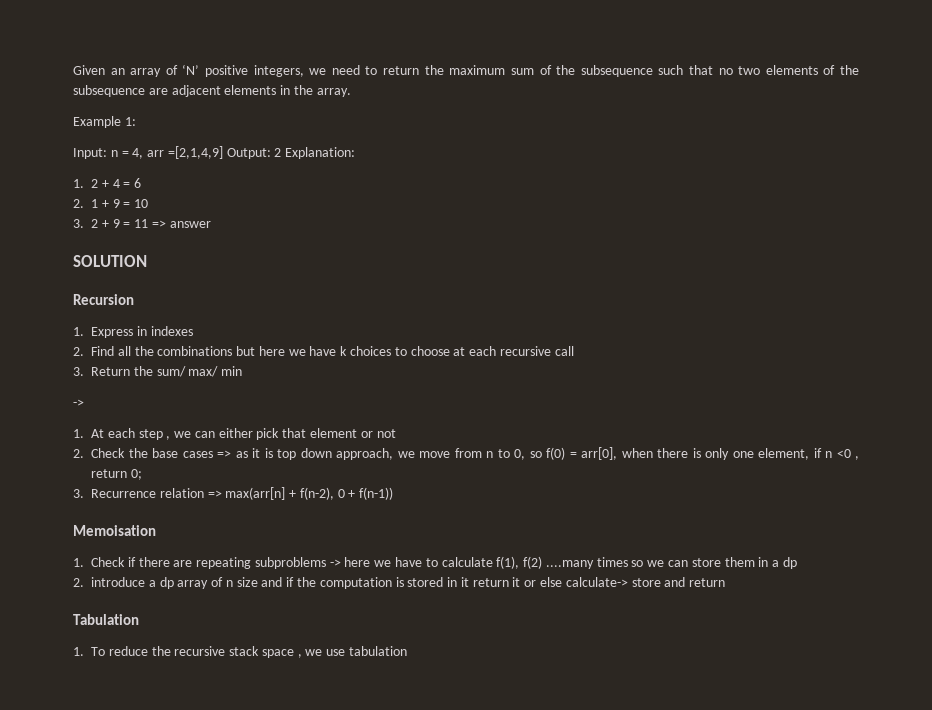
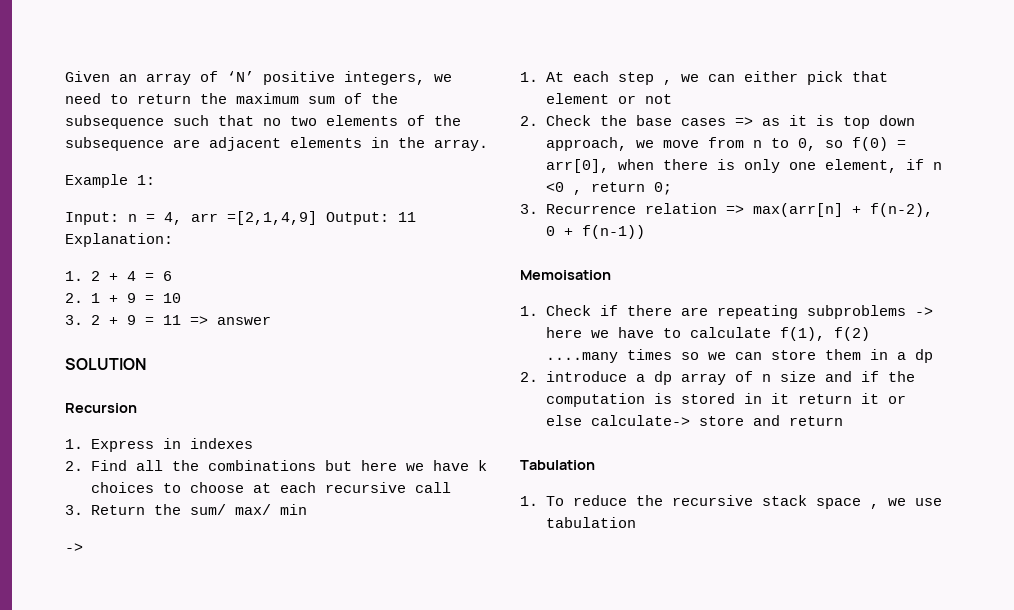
[274,148,282,157] 2 -> [398,212,416,222] 11

